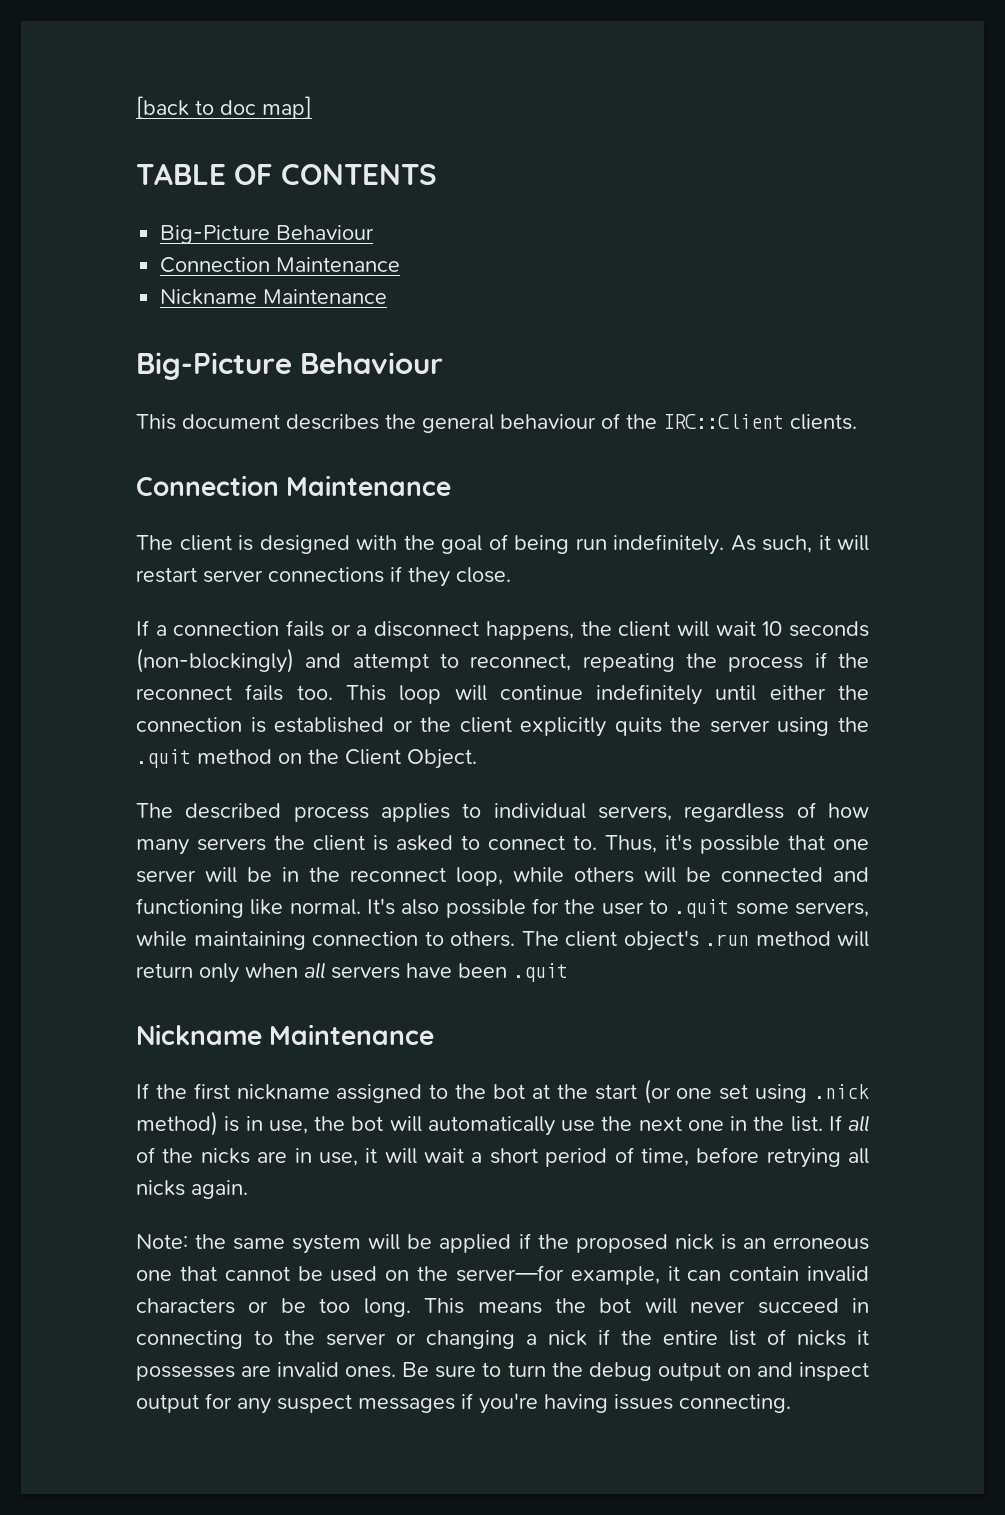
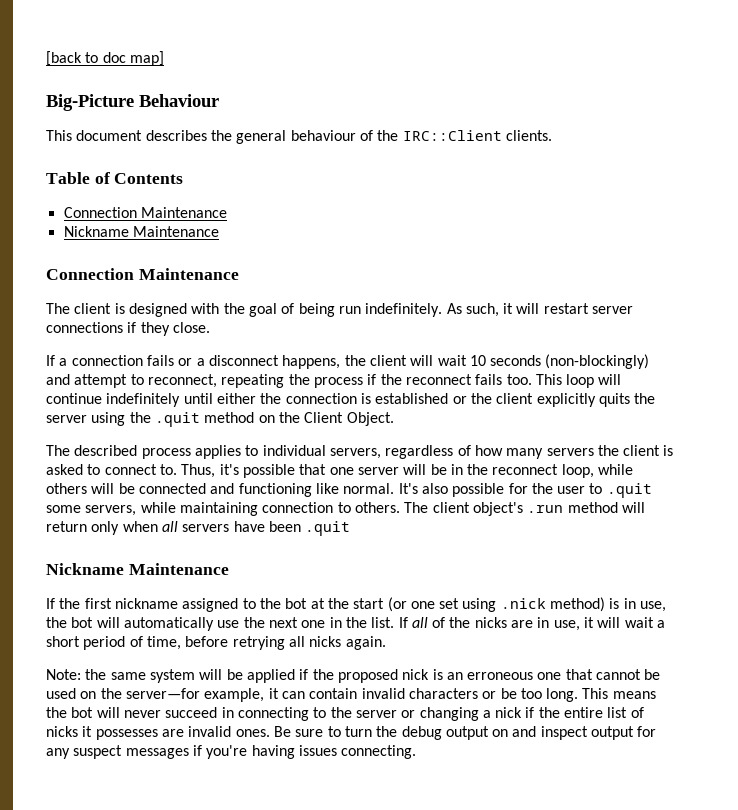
[136,163,437,185] [160,225,375,244] [160,257,401,273] [160,289,388,305] // TABLE OF CONTENTS // Big-Picture Behaviour // Connection Maintenance // Nickname Maintenance -> (164, 58) none
(857, 422) none -> [46,172,184,184] [63,207,227,218] [63,226,219,237] // Table of Contents // Connection Maintenance // Nickname Maintenance

